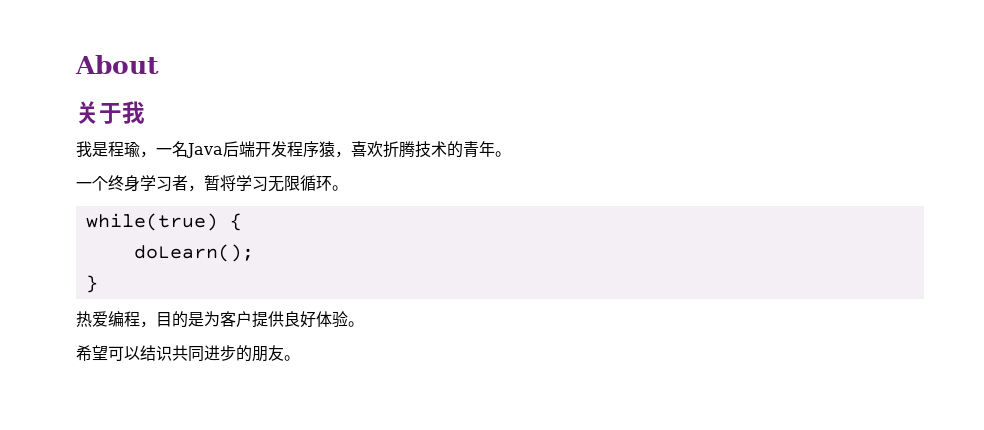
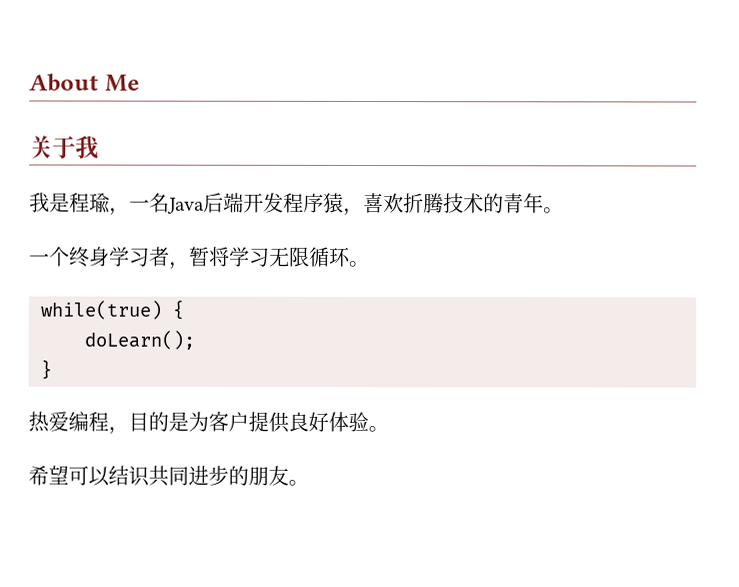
(159, 64) none -> [104,74,140,92] Me

